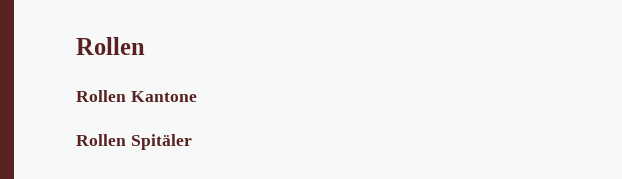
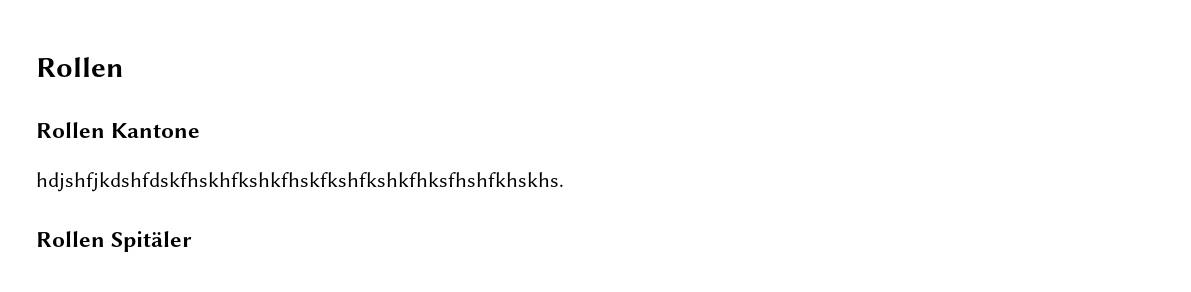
(197, 96) none -> [36,172,564,192] // hdjshfjkdshfdskfhskhfkshkfhskfkshfkshkfhksfhshfkhskhs.

